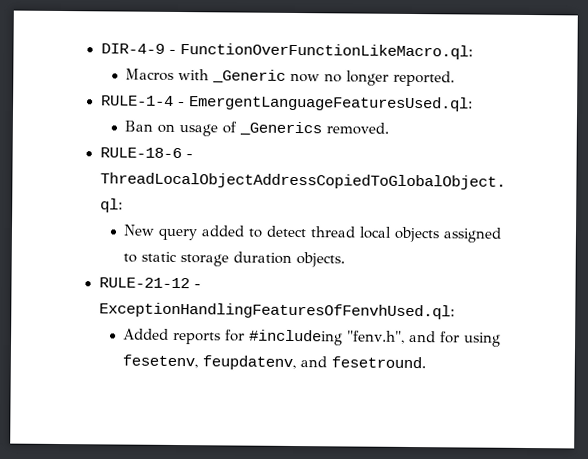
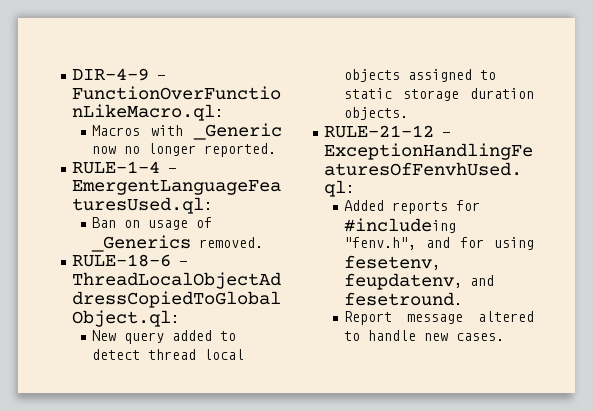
(427, 362) none -> [343,311,534,325] [343,330,504,341] // Report message altered to handle new cases.

